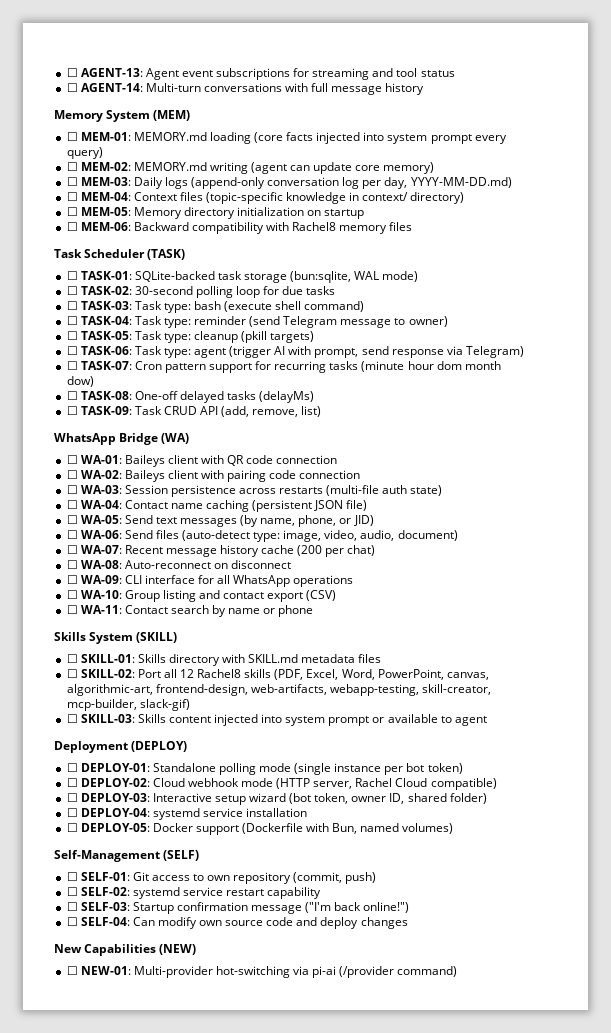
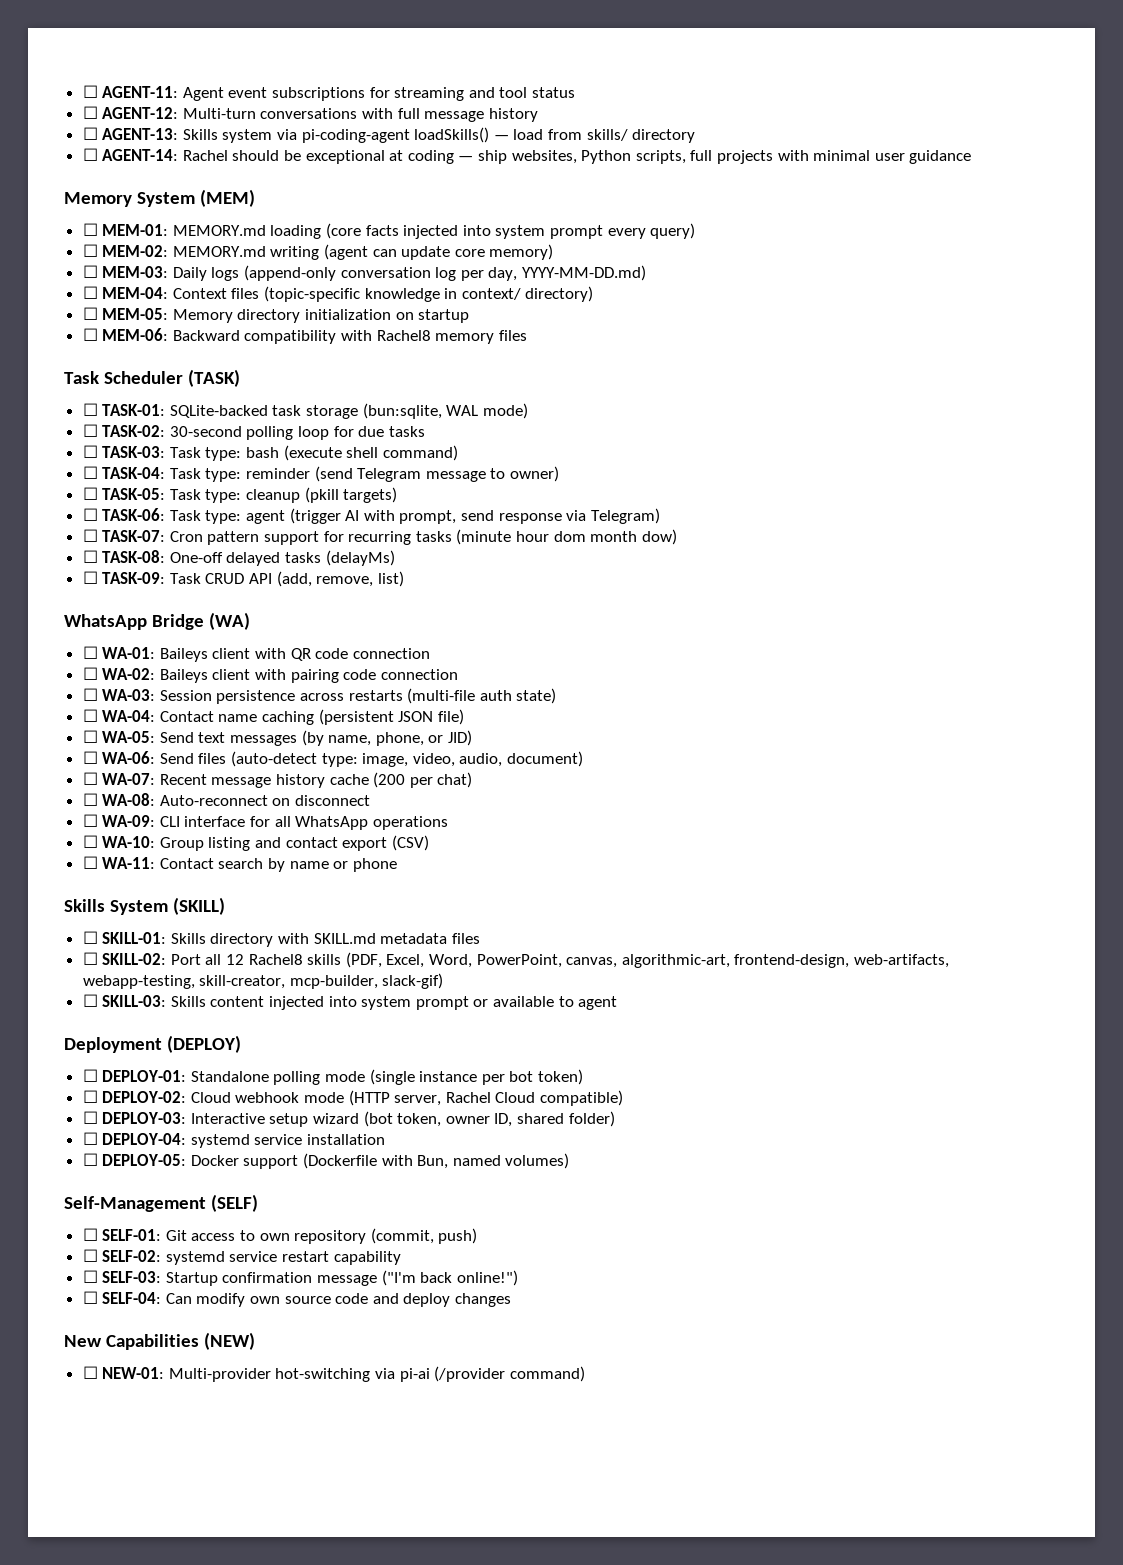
[66,68,143,77] ☐ AGENT-13: -> [82,85,179,98] ☐ AGENT-11:
[80,83,143,92] AGENT-14: -> [102,107,179,119] AGENT-12:
(425, 89) none -> [82,127,696,143] [82,148,972,164] // ☐ AGENT-13: Skills system via pi-coding-agent loadSkills() — load from skills/ directory // ☐ AGENT-14: Rachel should be exceptional at coding — ship websites, Python scripts, full projects with minimal user guidance

